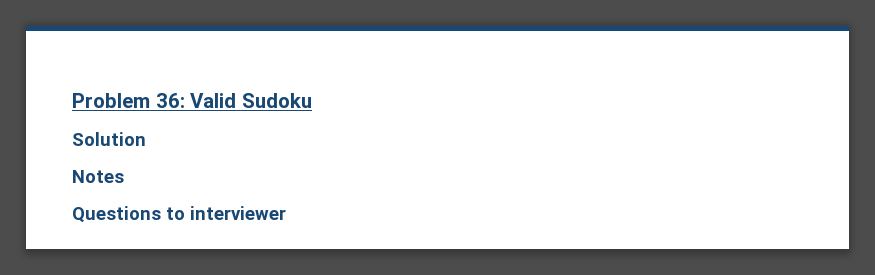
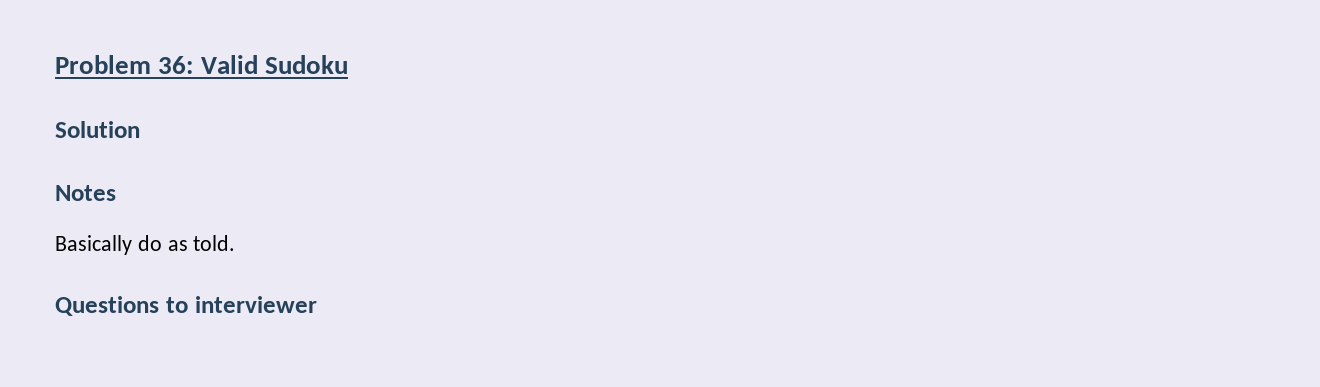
(124, 176) none -> [55,235,236,255] // Basically do as told.

